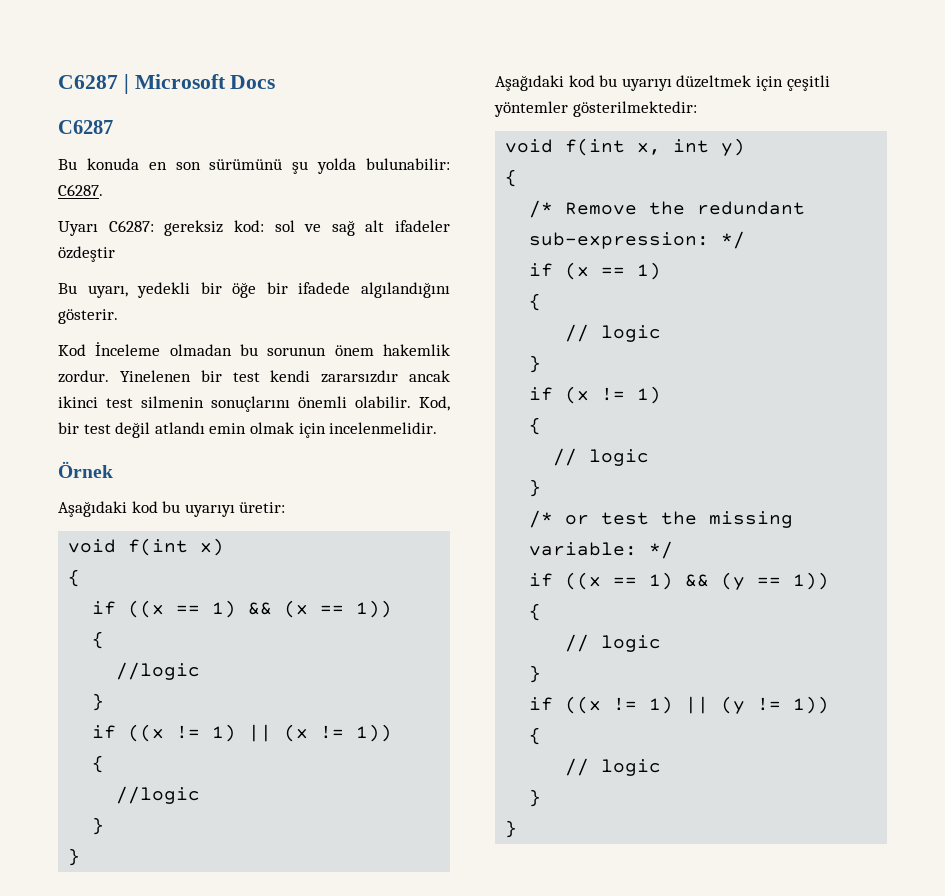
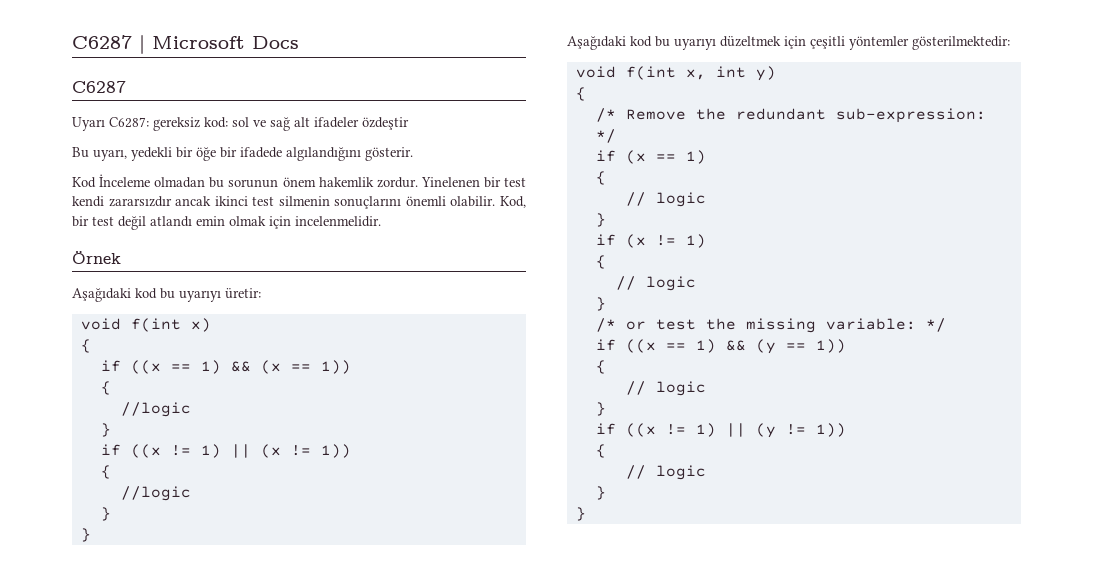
[58,158,450,174] [58,184,103,196] // Bu konuda en son sürümünü şu yolda bulunabilir: C6287. -> (126, 87) none

